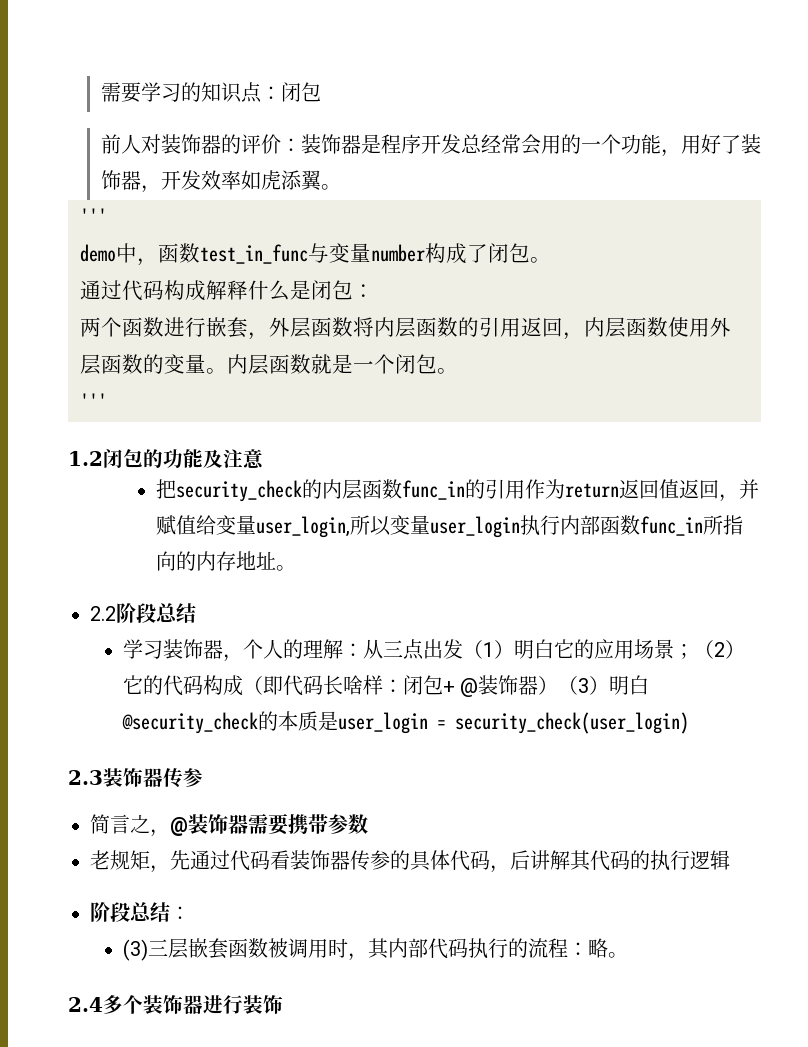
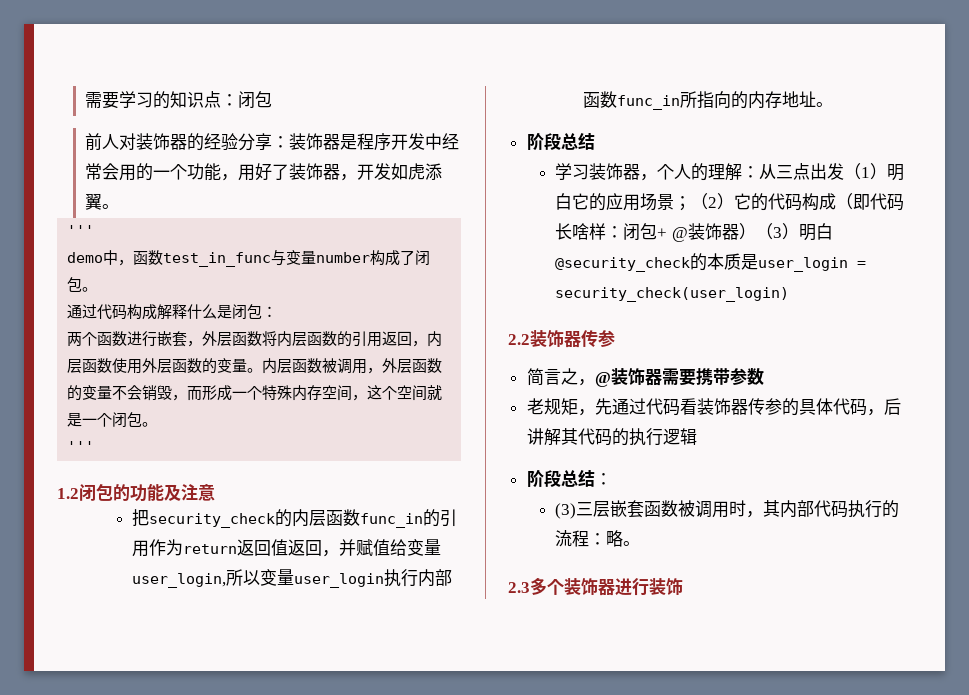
[240,134,281,154] 评价 -> [204,133,273,151] 经验分享
[460,134,482,153] 总 -> [425,133,443,150] 中
[200,170,241,190] 效率 -> (392, 171) none
(311, 364) none -> [322,358,443,374] [67,385,428,401] 被调用，外层函数的变量不会销毁，而形成一个特殊内存空间，这个空间
[90,606,116,621] 2.2 -> (834, 104) none
[68,770,103,785] 2.3 -> [508,334,530,345] 2.2
[68,997,103,1012] 2.4 -> [508,582,530,593] 2.3

